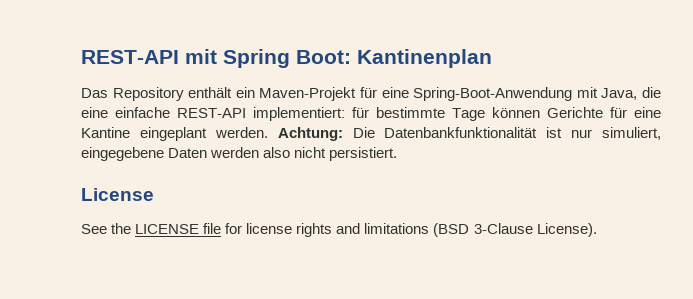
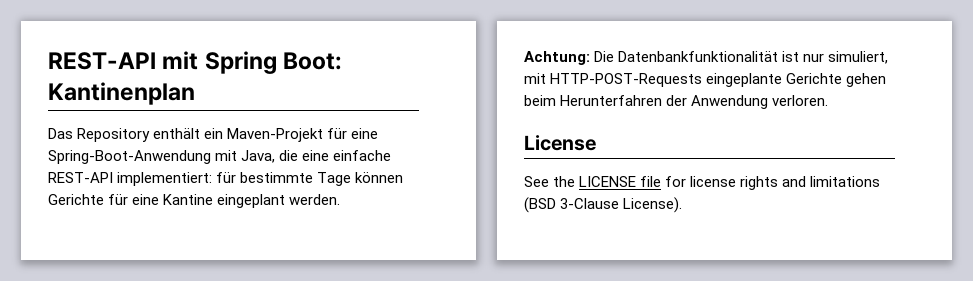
(268, 132) none -> (341, 199) //
[81,147,398,161] eingegebene Daten werden also nicht persistiert. -> [524,73,887,87] [524,95,829,109] mit HTTP-POST-Requests eingeplante Gerichte gehen beim Herunterfahren der Anwendung verloren.

